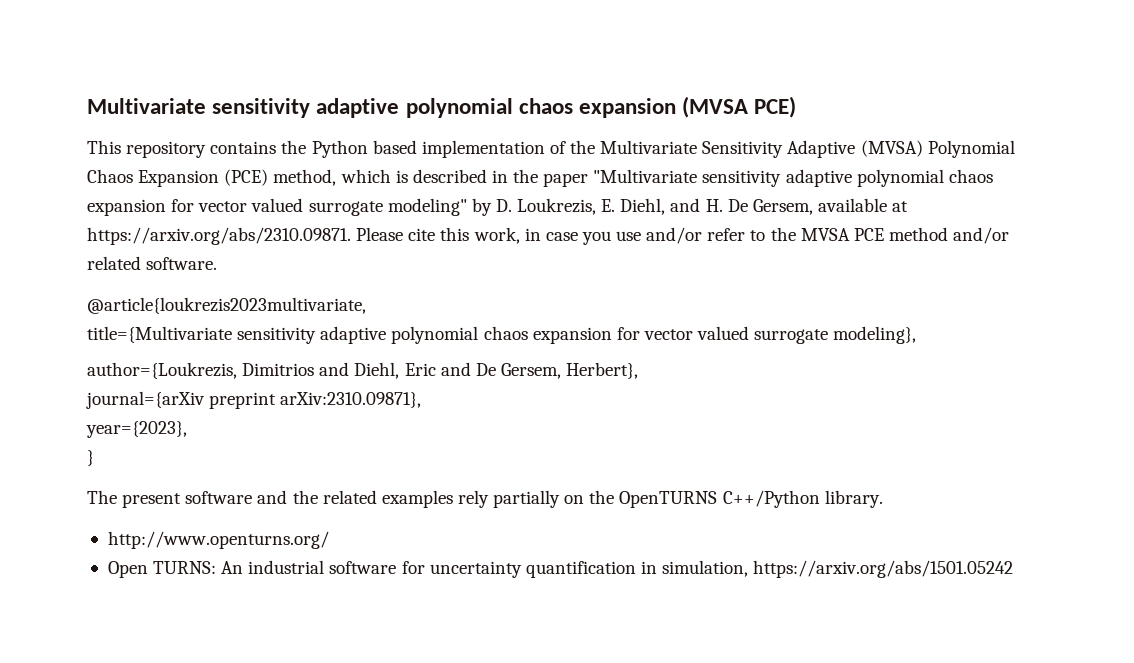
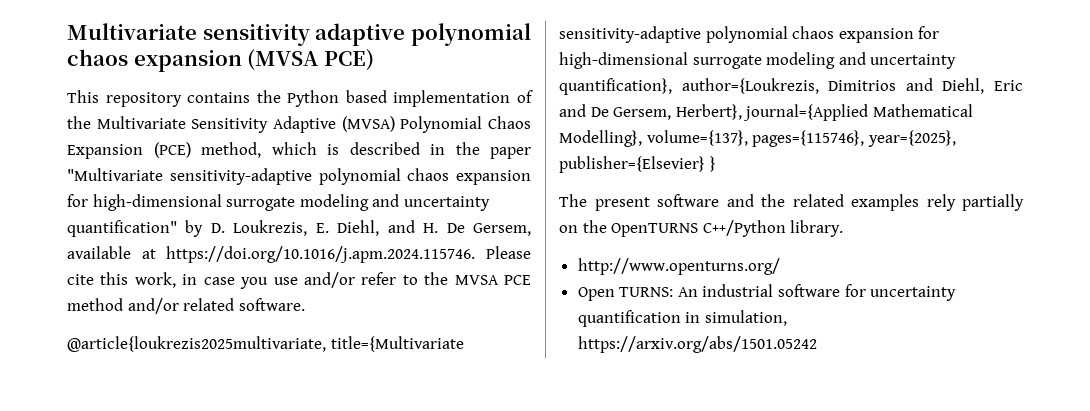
[702,169,993,187] [87,198,467,216] sensitivity adaptive polynomial chaos expansion for vector valued surrogate modeling" -> [169,168,531,185] [67,194,490,211] [67,220,177,237] sensitivity-adaptive polynomial chaos expansion for high-dimensional surrogate modeling and uncertainty quantification"
[87,227,351,245] https://arxiv.org/abs/2310.09871. -> [166,246,476,263] https://doi.org/10.1016/j.apm.2024.115746.
[87,297,366,314] [87,326,917,344] @article{loukrezis2023multivariate, // title={Multivariate sensitivity adaptive polynomial chaos expansion for vector valued surrogate modeling}, // -> [67,336,464,352] [559,26,940,43] [559,52,957,69] [559,78,672,95] @article{loukrezis2025multivariate, title={Multivariate sensitivity-adaptive polynomial chaos expansion for high-dimensional surrogate modeling and uncertainty quantification},
[86,391,422,409] [86,421,187,438] // journal={arXiv preprint arXiv:2310.09871}, // year={2023}, // -> [743,104,973,121] [559,130,956,147] [559,156,705,173] journal={Applied Mathematical Modelling}, volume={137}, pages={115746}, year={2025}, publisher={Elsevier}

